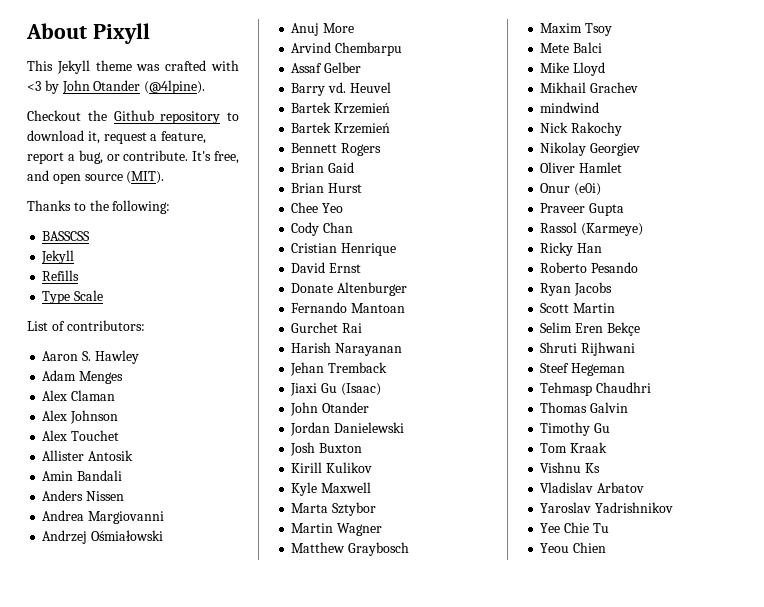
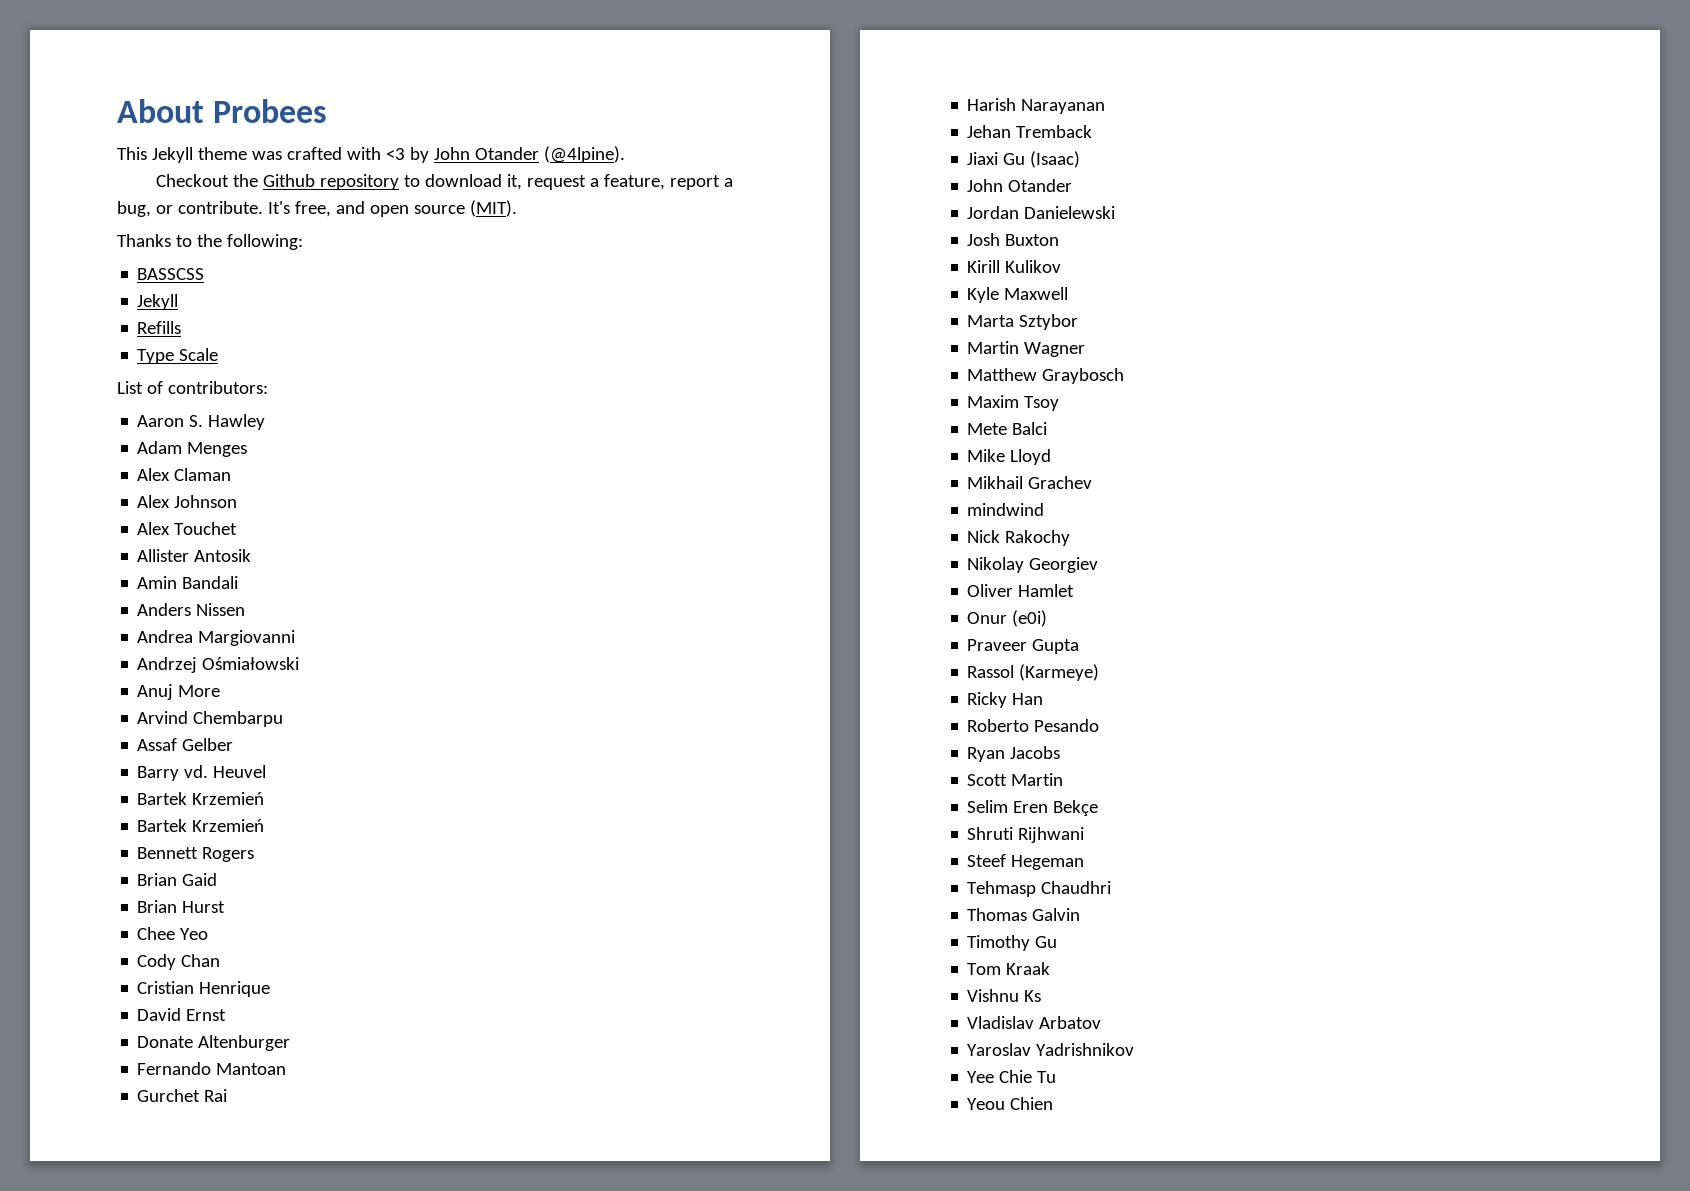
[92,23,150,44] Pixyll -> [213,99,328,123] Probees

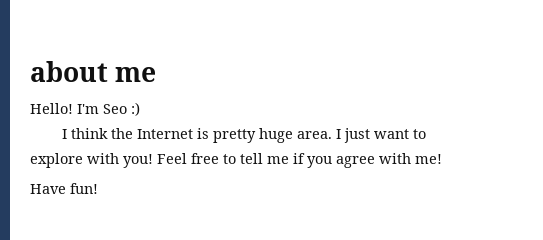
[117,99,328,123] [117,146,625,163] [155,174,733,190] [117,200,517,217] [117,234,303,250] [137,268,205,280] [137,294,179,310] [137,321,182,334] [137,348,219,364] [117,381,268,394] [137,414,266,430] [137,441,248,457] [137,468,232,481] [137,495,238,508] [137,522,238,535] [137,549,252,562] [137,576,239,589] [137,603,246,616] [137,630,296,646] [137,657,300,673] [137,684,221,700] [137,711,284,727] [137,738,234,751] [137,765,267,781] [137,792,265,805] [137,819,265,832] [137,847,255,862] [137,873,218,886] [137,900,226,913] [137,927,209,940] [137,954,221,970] [137,981,271,997] [137,1008,227,1021] [137,1035,291,1051] [137,1062,287,1075] [137,1089,228,1102] [967,98,1106,114] [967,125,1093,138] [967,151,1081,168] [967,179,1073,192] [967,206,1116,219] [967,233,1060,246] [967,260,1062,273] [967,287,1069,303] [967,314,1079,330] [967,341,1086,357] [967,368,1125,384] [967,395,1060,411] [967,422,1048,435] [967,449,1052,465] [967,476,1093,489] [967,503,1045,516] [967,530,1071,546] [967,557,1099,573] [967,584,1075,597] [967,610,1048,627] [967,639,1080,654] [967,664,1100,681] [967,692,1044,708] [967,719,1100,732] [967,746,1061,762] [967,773,1064,786] [967,800,1099,816] [967,827,1085,843] [967,854,1085,870] [967,881,1112,897] [967,908,1081,921] [967,935,1058,951] [967,962,1051,975] [967,989,1042,1002] [967,1016,1102,1029] [967,1043,1135,1056] [967,1070,1057,1083] [967,1097,1054,1110] About Probees // This Jekyll theme was crafted with <3 by John Otander (@4lpine). // Checkout the Github repository to download it, request a feature, report a bug, or contribute. It's free, and open source (MIT). // Thanks to the following: // BASSCSS // Jekyll // Refills // Type Scale // List of contributors: // Aaron S. Hawley // Adam Menges // Alex Claman // Alex Johnson // Alex Touchet // Allister Antosik // Amin Bandali // Anders Nissen // Andrea Margiovanni // Andrzej Ośmiałowski // Anuj More // Arvind Chembarpu // Assaf Gelber // Barry vd. Heuvel // Bartek Krzemień // Bartek Krzemień // Bennett Rogers // Brian Gaid // Brian Hurst // Chee Yeo // Cody Chan // Cristian Henrique // David Ernst // Donate Altenburger // Fernando Mantoan // Gurchet Rai // Harish Narayanan // Jehan Tremback // Jiaxi Gu (Isaac) // John Otander // Jordan Danielewski // Josh Buxton // Kirill Kulikov // Kyle Maxwell // Marta Sztybor // Martin Wagner // Matthew Graybosch // Maxim Tsoy // Mete Balci // Mike Lloyd // Mikhail Grachev // mindwind // Nick Rakochy // Nikolay Georgiev // Oliver Hamlet // Onur (e0i) // Praveer Gupta // Rassol (Karmeye) // Ricky Han // Roberto Pesando // Ryan Jacobs // Scott Martin // Selim Eren Bekçe // Shruti Rijhwani // Steef Hegeman // Tehmasp Chaudhri // Thomas Galvin // Timothy Gu // Tom Kraak // Vishnu Ks // Vladislav Arbatov // Yaroslav Yadrishnikov // Yee Chie Tu // Yeou Chien -> [30,61,157,82] [30,102,140,116] [62,128,427,143] [30,153,442,168] [30,183,98,194] about me // Hello! I'm Seo :) // I think the Internet is pretty huge area. I just want to explore with you! Feel free to tell me if you agree with me! // Have fun!

